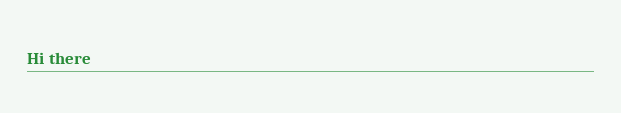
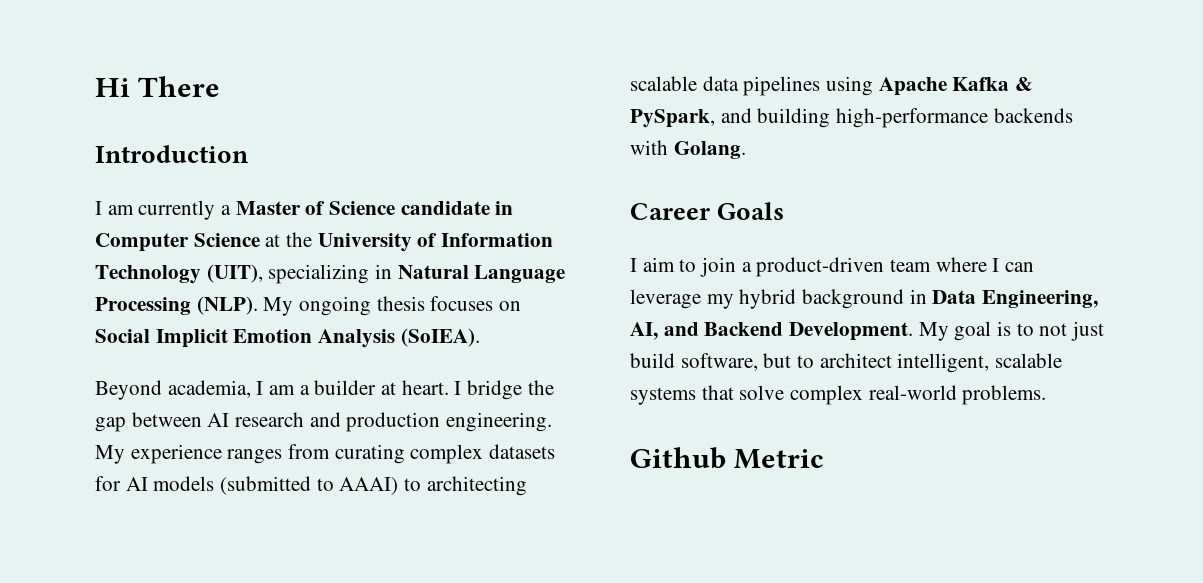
[48,52,91,64] there -> [138,76,221,97] [95,145,249,163] [95,200,514,220] [95,232,554,252] [95,264,566,284] [95,296,522,316] [95,328,480,348] [95,380,554,400] [95,412,553,432] [95,444,556,464] [95,476,527,496] [630,76,1034,96] [630,108,1073,128] [630,140,746,159] [630,202,785,220] [630,257,1035,277] [630,289,1099,309] [630,321,1105,341] [630,353,1063,373] [630,385,1047,405] [630,447,825,469] There // Introduction // I am currently a Master of Science candidate in Computer Science at the University of Information Technology (UIT), specializing in Natural Language Processing (NLP). My ongoing thesis focuses on Social Implicit Emotion Analysis (SoIEA). // Beyond academia, I am a builder at heart. I bridge the gap between AI research and production engineering. My experience ranges from curating complex datasets for AI models (submitted to AAAI) to architecting scalable data pipelines using Apache Kafka & PySpark, and building high-performance backends with Golang. // Career Goals // I aim to join a product-driven team where I can leverage my hybrid background in Data Engineering, AI, and Backend Development. My goal is to not just build software, but to architect intelligent, scalable systems that solve complex real-world problems. // Github Metric

